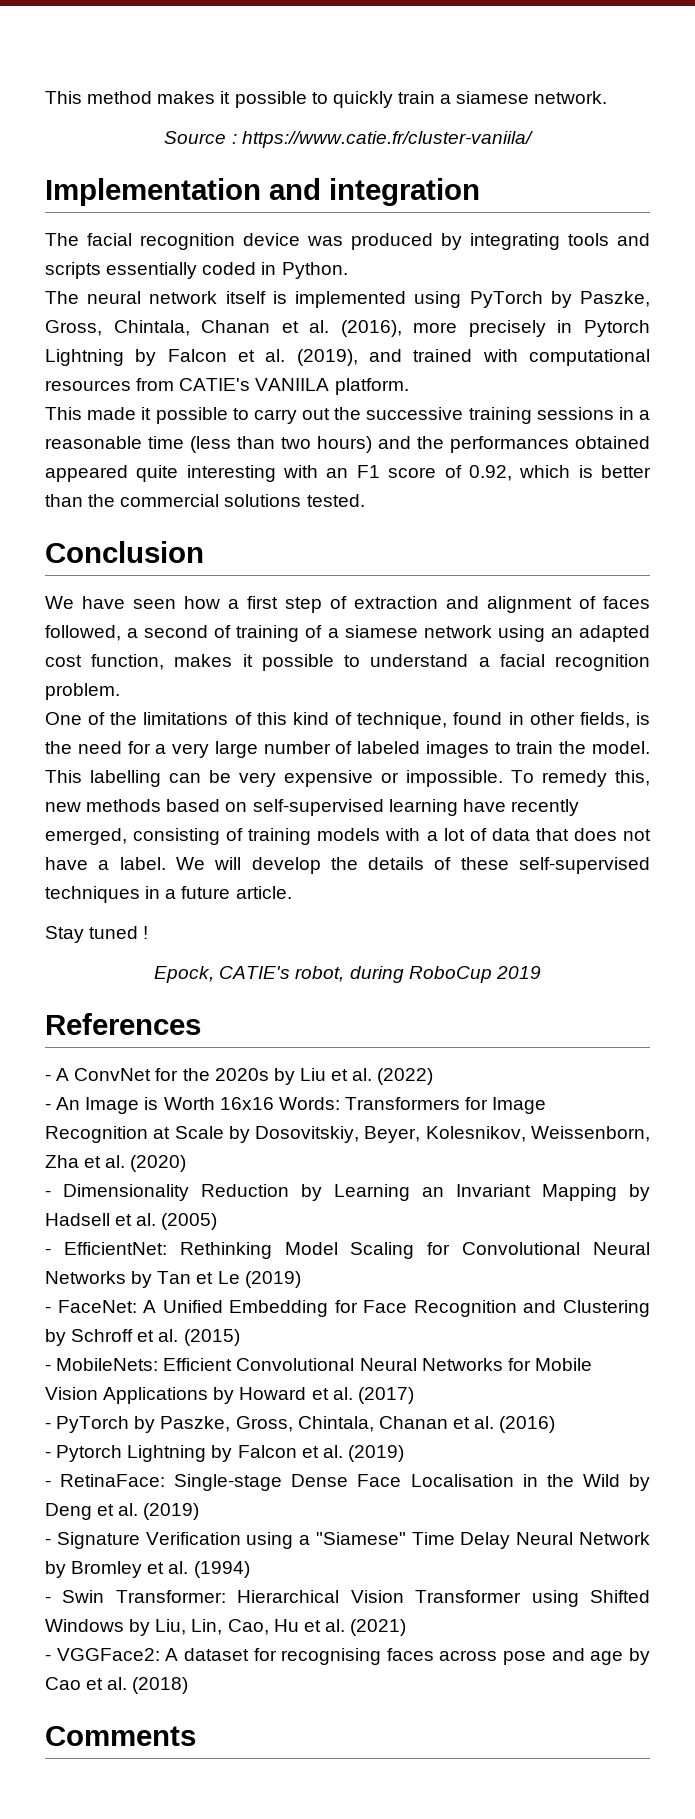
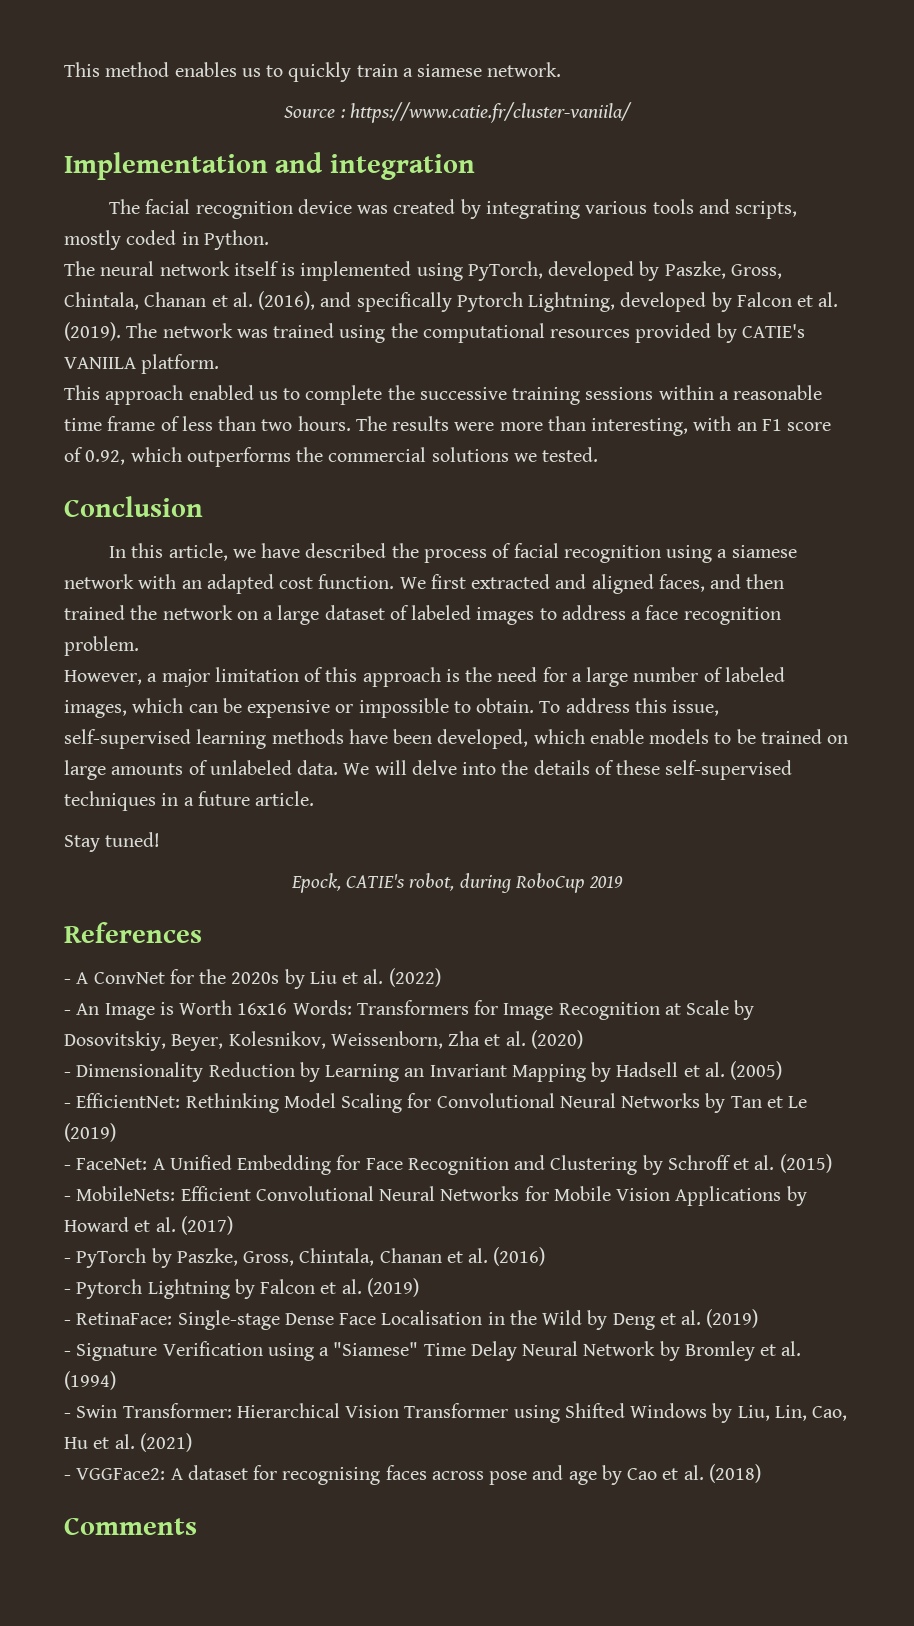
[157,91,307,108] makes it possible -> [174,62,261,77] enables us
[351,233,433,250] produced -> [393,199,456,214] created
(560, 241) none -> [585,201,648,214] various
[45,262,198,279] scripts essentially -> [735,201,798,219] [64,230,121,250] scripts, mostly
[469,291,543,308] PyTorch -> [467,261,635,281] PyTorch, developed
[413,320,650,337] [45,349,650,366] [45,378,409,395] [45,407,331,424] more precisely in Pytorch Lightning by Falcon et al. (2019), and trained with computational resources from CATIE's VANIILA platform. // This made it possible to carry out -> [320,292,839,312] [64,322,805,343] [64,354,220,374] [64,385,383,405] and specifically Pytorch Lightning, developed by Falcon et al. (2019). The network was trained using the computational resources provided by CATIE's VANIILA platform. // This approach enabled us to complete
[618,407,634,420] in -> [658,385,714,400] within
[190,436,650,453] [45,465,276,482] (less than two hours) and the performances obtained appeared quite interesting -> [107,416,689,436] frame of less than two hours. The results were more than interesting,
[578,465,651,478] [45,494,83,507] is better than -> [186,447,291,467] outperforms
(302, 500) none -> [513,453,537,462] we
[45,596,650,613] [45,625,323,642] We have seen how a first step of extraction and alignment of faces followed, a second of training of -> [109,543,713,563] In this article, we have described the process of facial recognition using
[497,625,545,642] using -> [138,574,177,589] with
[91,654,650,671] [45,683,120,700] [45,712,630,729] function, makes it possible to understand a facial recognition problem. // One of the limitations of this kind of technique, found in other fields, -> [318,574,785,594] [64,605,781,625] [64,636,139,656] [64,667,441,687] function. We first extracted and aligned faces, and then trained the network on a large dataset of labeled images to address a face recognition problem. // However, a major limitation of this approach
[172,743,210,758] very -> (582, 677) none
[425,741,650,758] [45,770,161,787] images to train the model. This labelling -> [64,698,184,718] images, which
[239,772,276,787] very -> (242, 705) none
[406,770,650,787] [45,799,579,816] [45,828,651,845] [45,857,321,874] impossible. To remedy this, new methods based on self-supervised learning have recently emerged, consisting of training models with a lot of data that does not have a label. We will develop -> [358,698,720,718] [64,729,849,749] [64,760,497,780] impossible to obtain. To address this issue, self-supervised learning methods have been developed, which enable models to be trained on large amounts of unlabeled data. We will delve into
[89,926,149,939] tuned ! -> [105,832,161,847] tuned!

